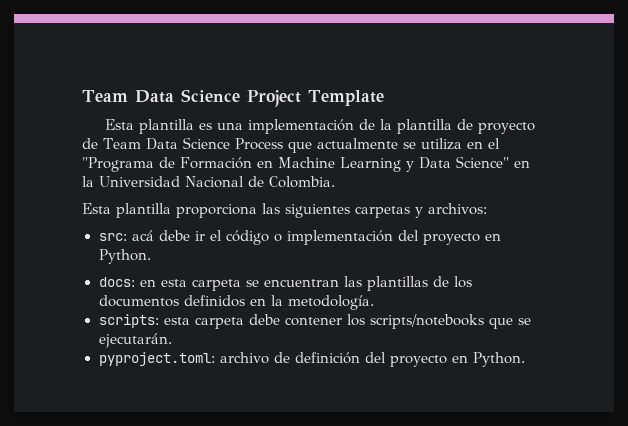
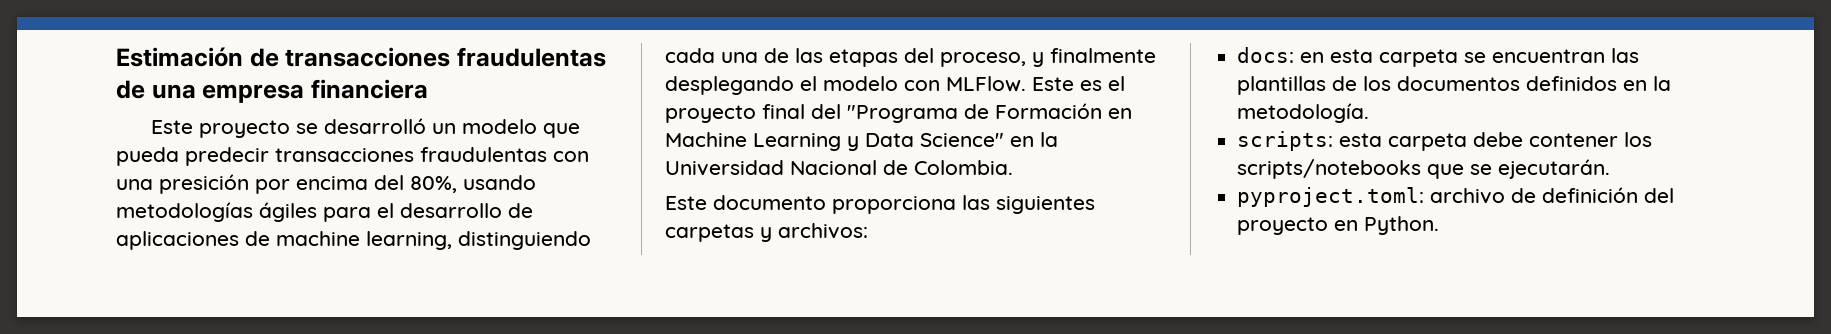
[82,89,384,107] [105,119,536,134] [82,137,500,153] Team Data Science Project Template // Esta plantilla es una implementación de la plantilla de proyecto de Team Data Science Process que actualmente se utiliza en el -> [116,47,606,67] [116,79,428,103] [150,118,580,138] [116,147,589,166] [116,174,536,194] [116,202,533,222] [116,231,591,250] [665,48,1156,67] [665,76,1125,95] [665,104,841,123] Estimación de transacciones fraudulentas de una empresa financiera // Este proyecto se desarrolló un modelo que pueda predecir transacciones fraudulentas con una presición por encima del 80%, usando metodologías ágiles para el desarrollo de aplicaciones de machine learning, distinguiendo cada una de las etapas del proceso, y finalmente desplegando el modelo con MLFlow. Este es el proyecto final del
[82,203,171,218] Esta plantilla -> [665,195,826,210] Este documento
[98,230,501,245] [98,249,151,264] // src: acá debe ir el código o implementación del proyecto en Python. -> (868, 231) none

